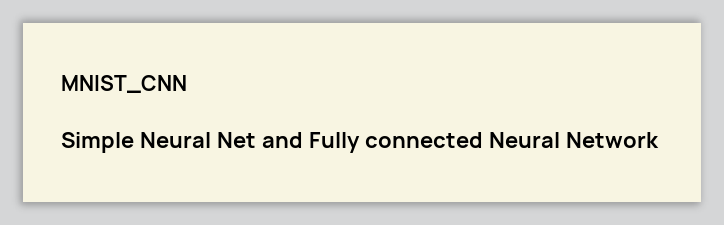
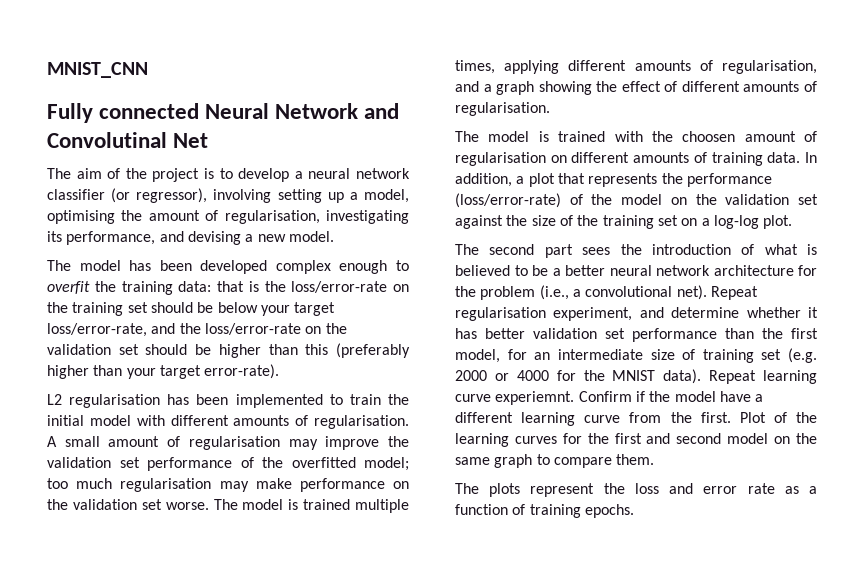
[61,132,659,153] Simple Neural Net and Fully connected Neural Network -> [47,103,400,123] [47,132,209,148] [47,168,410,182] [47,188,410,203] [47,210,410,224] [47,231,334,245] [47,260,409,274] [47,281,409,295] [47,302,336,316] [47,323,347,337] [47,343,410,358] [47,364,280,379] [47,394,410,408] [47,415,409,429] [47,436,409,450] [47,457,409,471] [47,478,410,492] [47,499,409,513] [455,60,817,74] [455,81,817,95] [455,102,550,116] [455,131,817,142] [455,152,817,166] [455,173,772,187] [455,193,818,208] [455,215,793,229] [455,244,817,258] [455,265,817,276] [455,285,758,300] [455,307,819,321] [455,328,818,342] [455,348,817,363] [455,369,817,384] [455,391,764,405] [455,412,817,426] [455,433,817,447] [455,454,655,468] [455,483,817,497] [455,504,634,518] Fully connected Neural Network and Convolutinal Net // The aim of the project is to develop a neural network classifier (or regressor), involving setting up a model, optimising the amount of regularisation, investigating its performance, and devising a new model. // The model has been developed complex enough to overfit the training data: that is the loss/error-rate on the training set should be below your target loss/error-rate, and the loss/error-rate on the validation set should be higher than this (preferably higher than your target error-rate). // L2 regularisation has been implemented to train the initial model with different amounts of regularisation. A small amount of regularisation may improve the validation set performance of the overfitted model; too much regularisation may make performance on the validation set worse. The model is trained multiple times, applying different amounts of regularisation, and a graph showing the effect of different amounts of regularisation. // The model is trained with the choosen amount of regularisation on different amounts of training data. In addition, a plot that represents the performance (loss/error-rate) of the model on the validation set against the size of the training set on a log-log plot. // The second part sees the introduction of what is believed to be a better neural network architecture for the problem (i.e., a convolutional net). Repeat regularisation experiment, and determine whether it has better validation set performance than the first model, for an intermediate size of training set (e.g. 2000 or 4000 for the MNIST data). Repeat learning curve experiemnt. Confirm if the model have a different learning curve from the first. Plot of the learning curves for the first and second model on the same graph to compare them. // The plots represent the loss and error rate as a function of training epochs.

